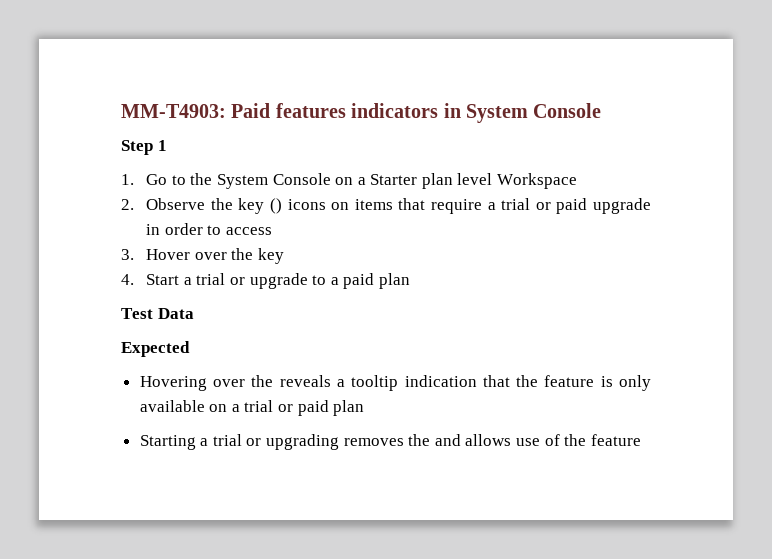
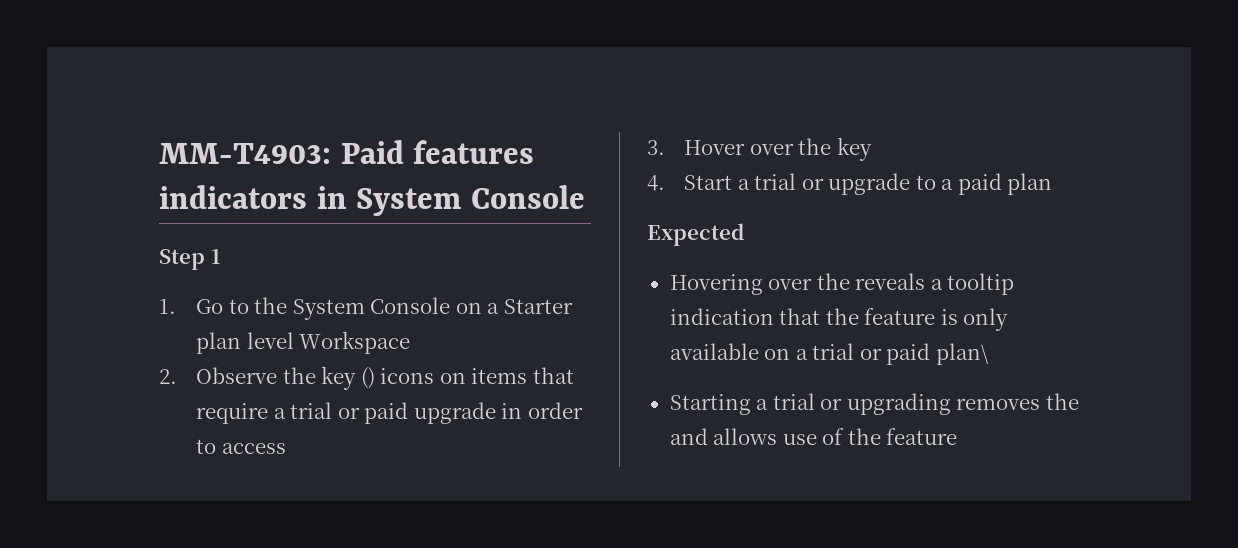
[121,308,194,319] // Test Data -> (1053, 184) none
[333,400,365,416] plan -> [935,343,989,365] plan\

